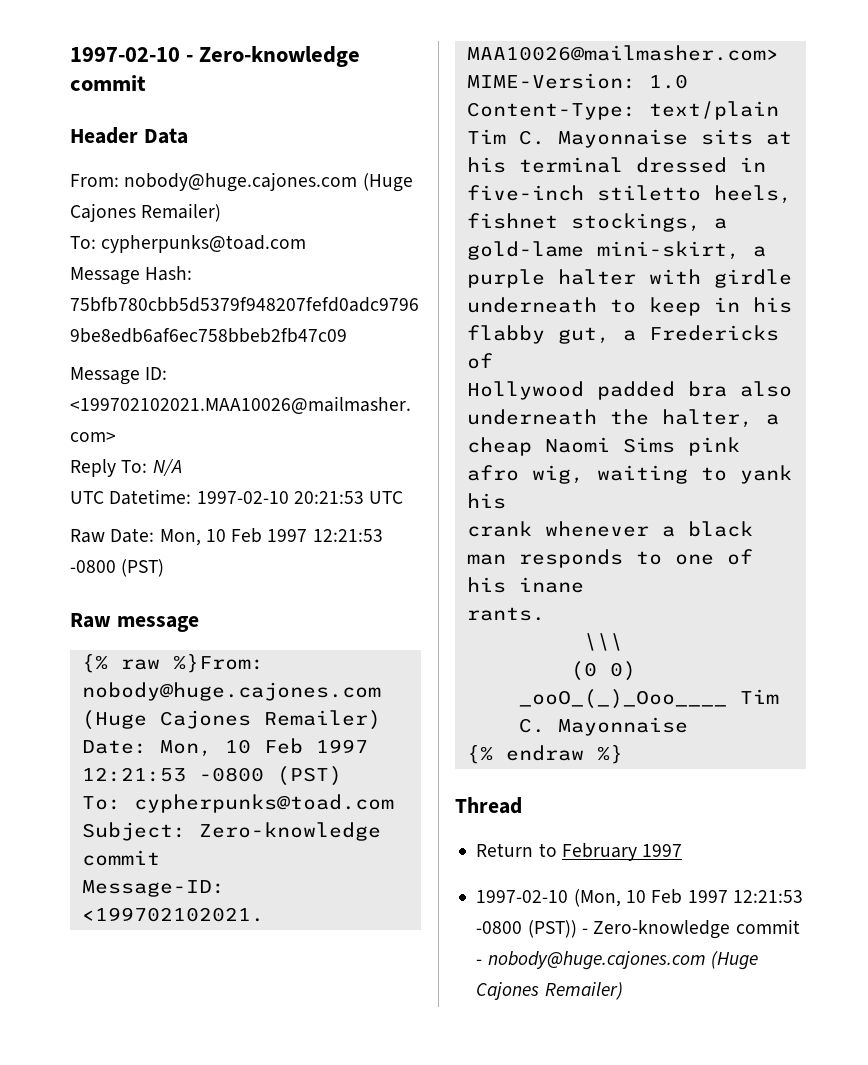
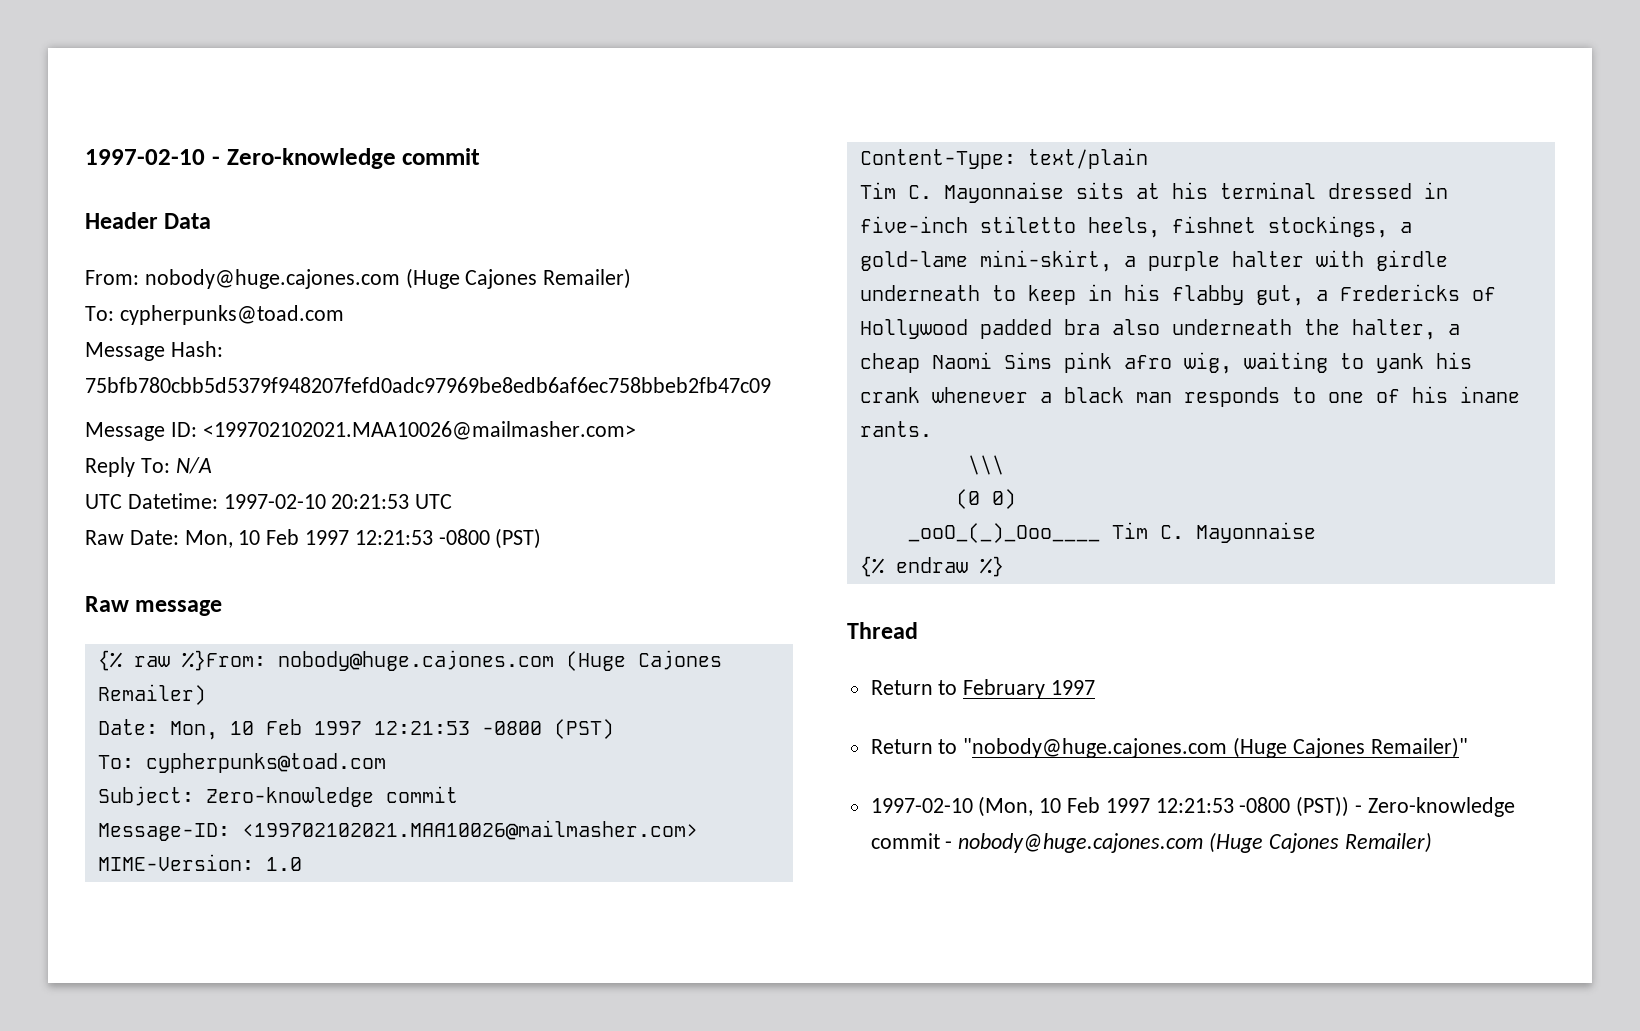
(683, 850) none -> [870,737,1468,758] // Return to "nobody@huge.cajones.com (Huge Cajones Remailer)"

